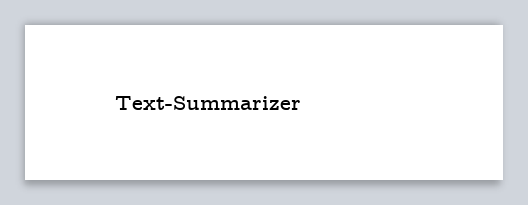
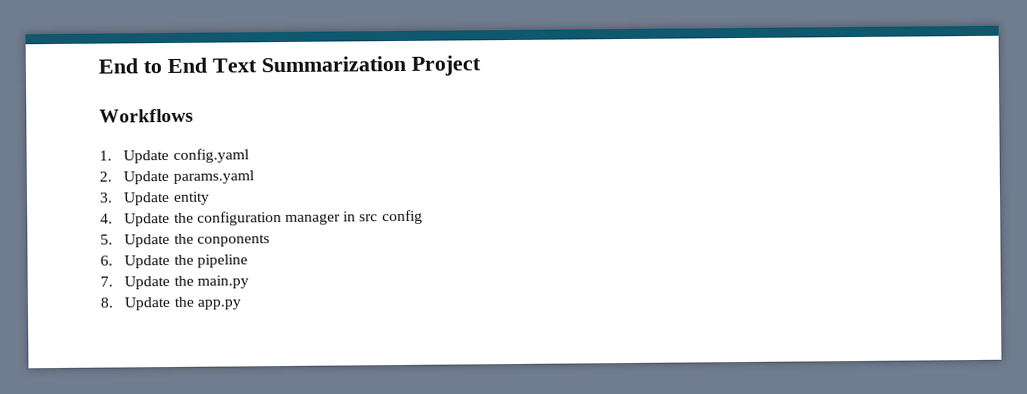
[115,96,301,110] Text-Summarizer -> [98,55,481,76] [99,108,194,123] [99,148,249,164] [99,170,254,185] [99,191,210,206] [100,209,423,227] [100,233,270,248] [100,254,248,269] [100,275,249,290] [100,296,241,311] End to End Text Summarization Project // Workflows // 1. Update config.yaml // 2. Update params.yaml // 3. Update entity // 4. Update the configuration manager in src config // 5. Update the conponents // 6. Update the pipeline // 7. Update the main.py // 8. Update the app.py

